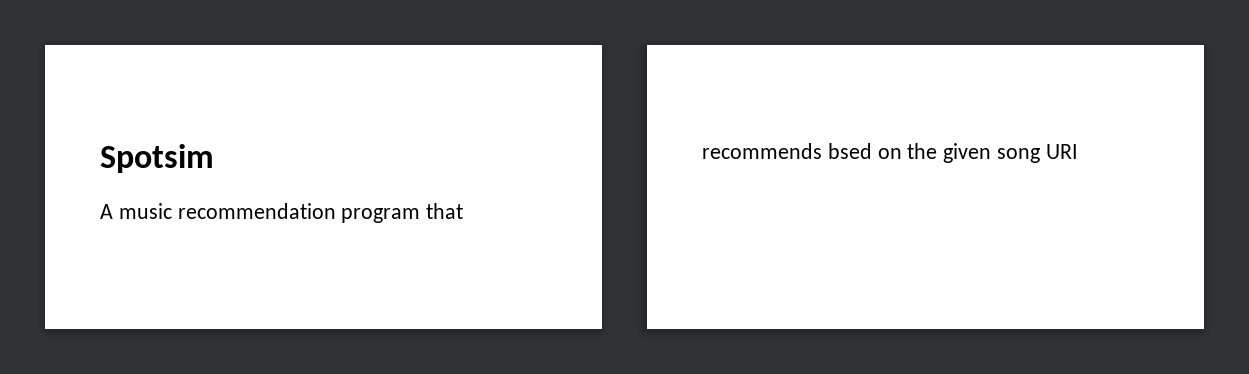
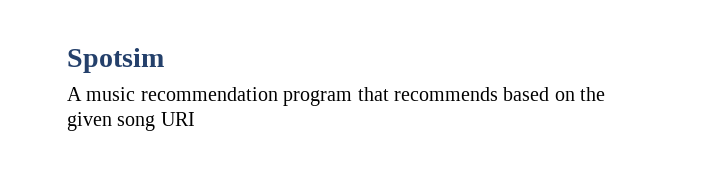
[827,143,872,159] bsed -> [503,87,550,101] based

